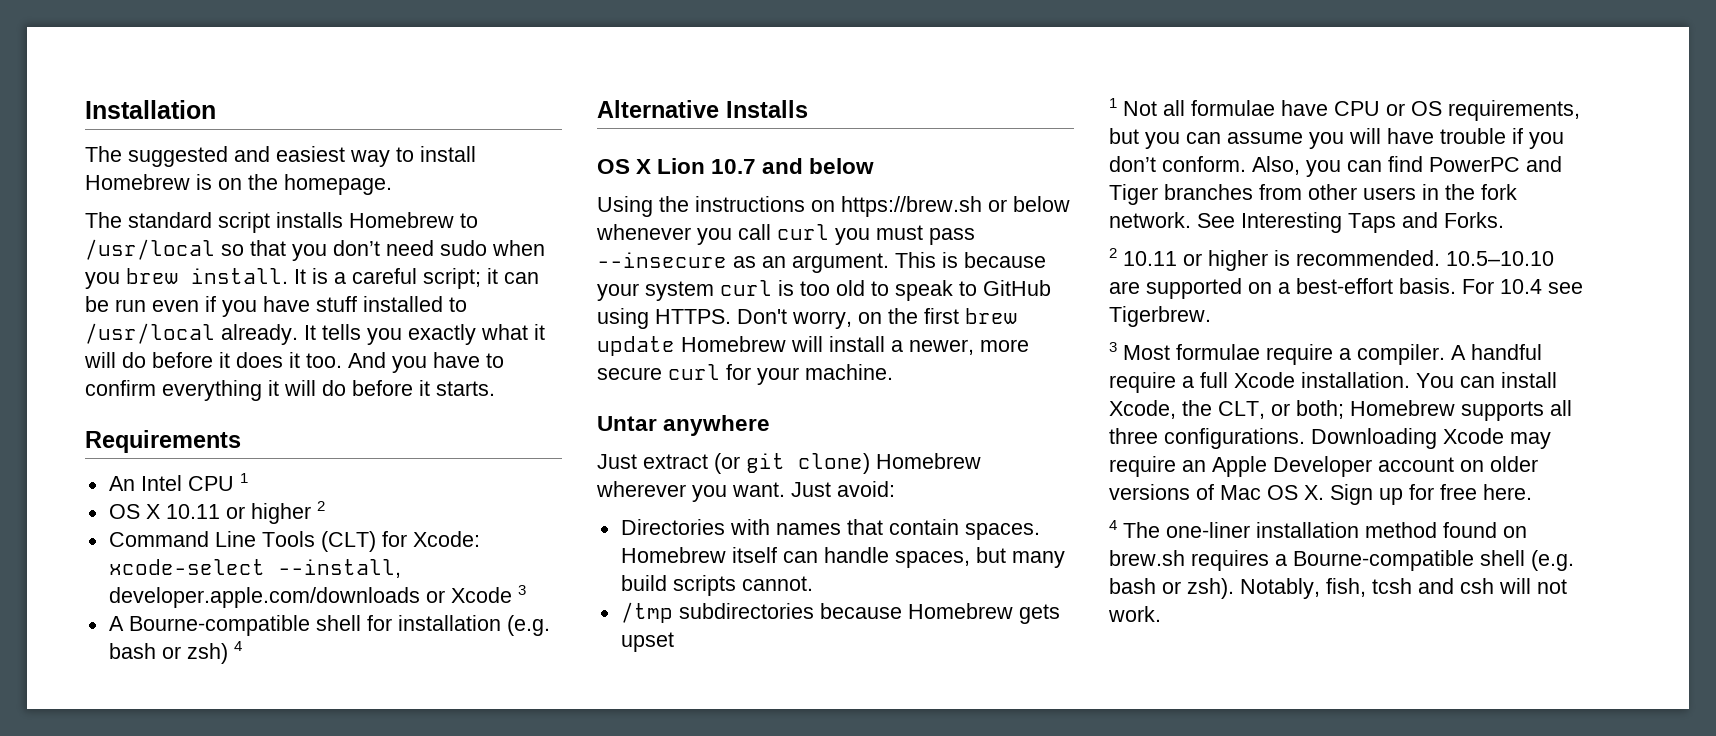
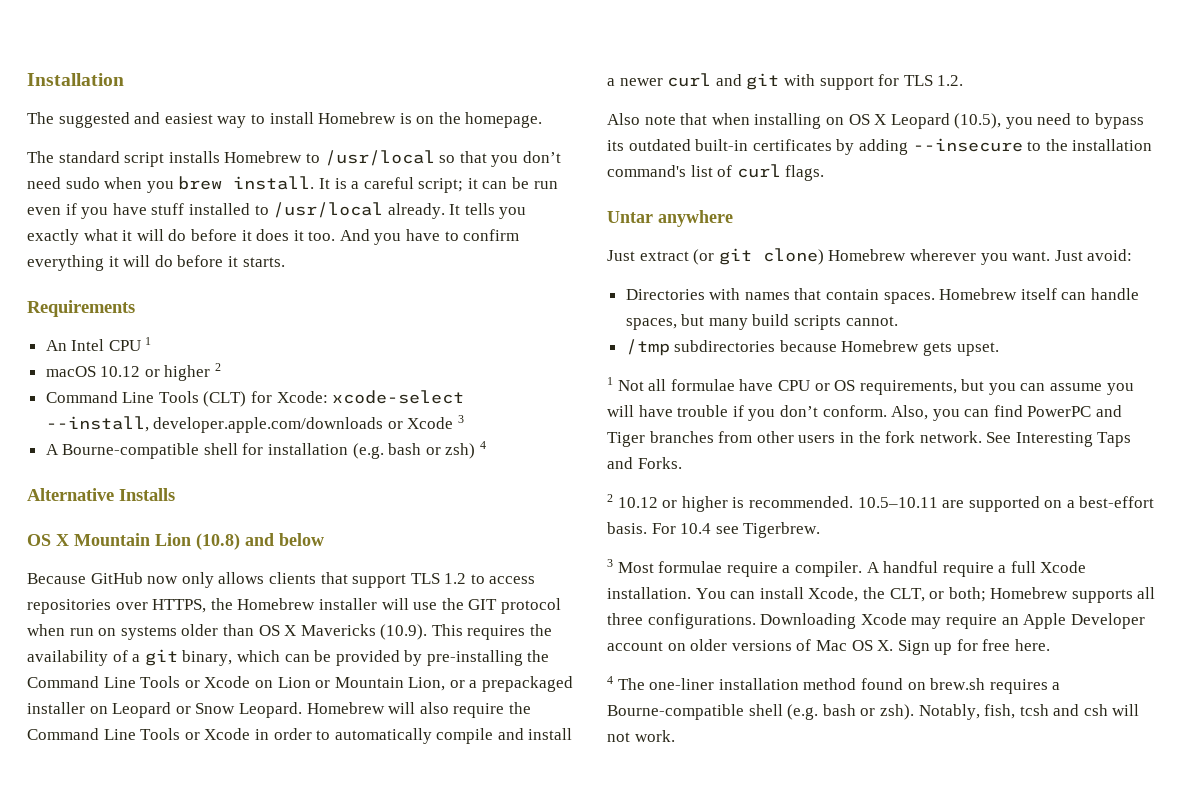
[108,504,220,519] OS X 10.11 -> [45,366,141,377] macOS 10.12
[657,158,757,174] Lion 10.7 -> [74,533,240,550] Mountain Lion (10.8)
[597,196,1070,217] [596,224,975,245] [597,252,1046,273] [597,280,1051,301] [597,308,1017,329] [597,336,1029,356] [597,364,893,385] Using the instructions on https://brew.sh or below whenever you call curl you must pass --insecure as an argument. This is because your system curl is too old to speak to GitHub using HTTPS. Don't worry, on the first brew update Homebrew will install a newer, more secure curl for your machine. -> [27,572,536,588] [27,598,561,614] [27,624,553,640] [27,649,550,666] [27,676,574,692] [27,702,531,718] [27,728,573,744] [607,73,964,90] [607,113,1144,129] [607,138,1153,155] [607,164,825,181] Because GitHub now only allows clients that support TLS 1.2 to access repositories over HTTPS, the Homebrew installer will use the GIT protocol when run on systems older than OS X Mavericks (10.9). This requires the availability of a git binary, which can be provided by pre-installing the Command Line Tools or Xcode on Lion or Mountain Lion, or a prepackaged installer on Leopard or Snow Leopard. Homebrew will also require the Command Line Tools or Xcode in order to automatically compile and install a newer curl and git with support for TLS 1.2. // Also note that when installing on OS X Leopard (10.5), you need to bypass its outdated built-in certificates by adding --insecure to the installation command's list of curl flags.
[620,632,674,652] upset -> [956,342,999,356] upset.
[1123,251,1177,266] 10.11 -> [617,497,658,508] 10.12
[1446,251,1554,266] 10.5–10.10 -> [857,497,938,508] 10.5–10.11

